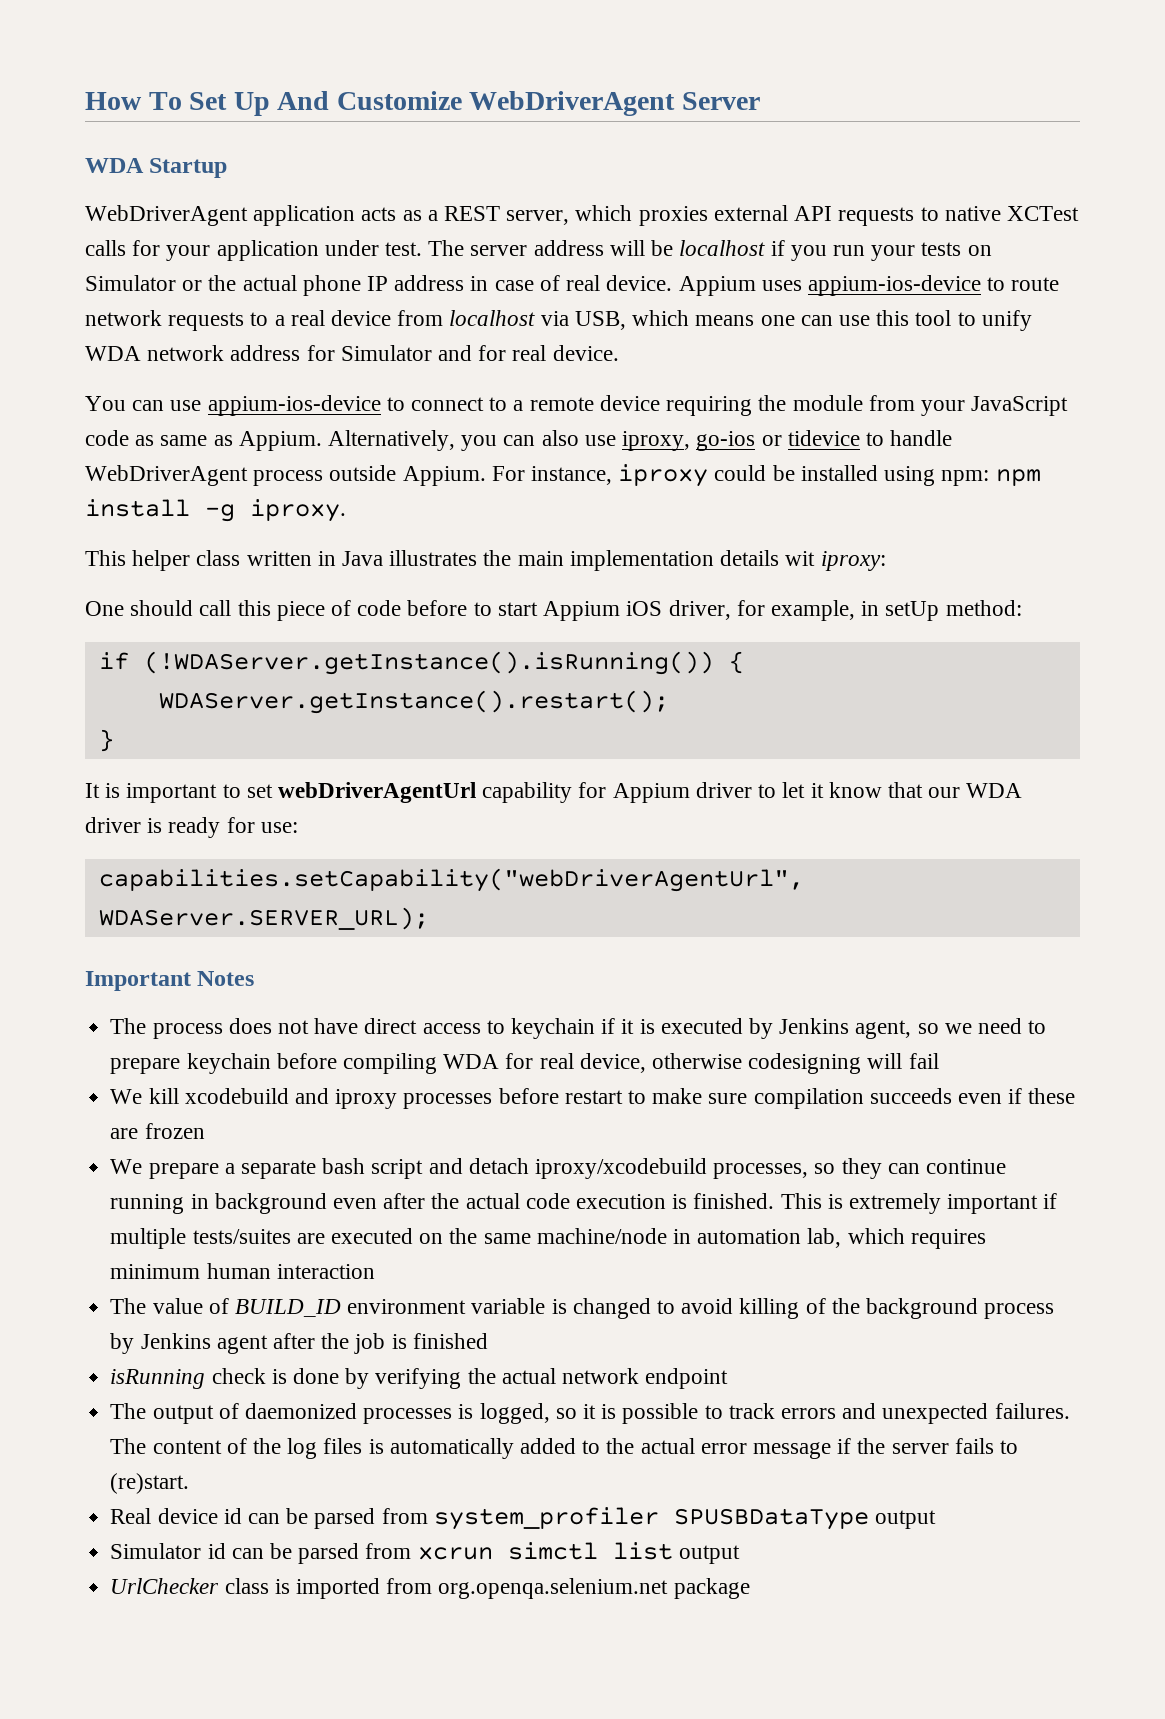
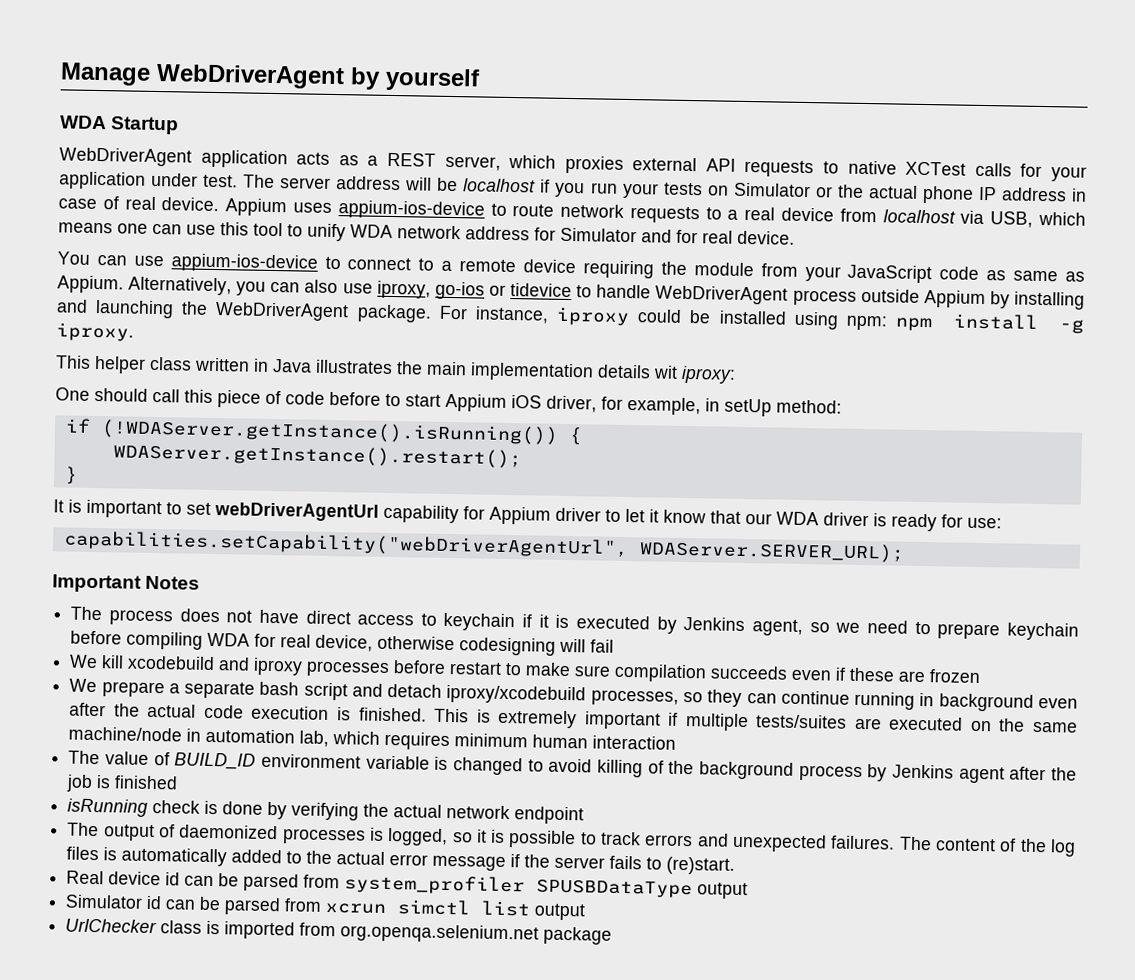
[85,91,760,116] How To Set Up And Customize WebDriverAgent Server -> [60,62,481,92] Manage WebDriverAgent by yourself
[402,466,486,486] Appium. -> [923,289,1085,310] [56,299,432,323] Appium by installing and launching the WebDriverAgent package.

